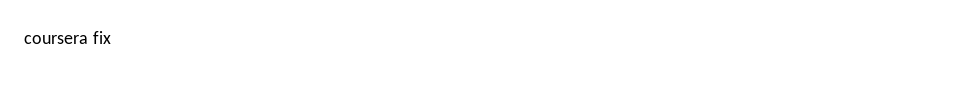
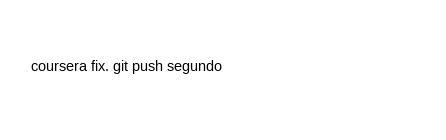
[92,31,111,44] fix -> [91,60,222,74] fix. git push segundo

